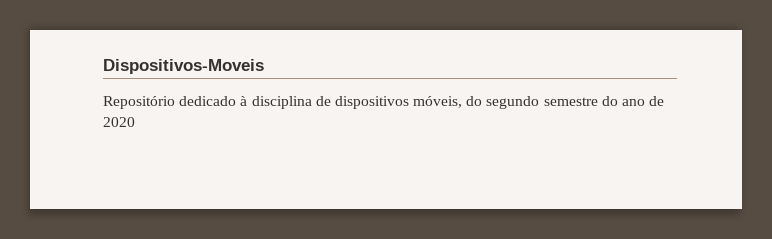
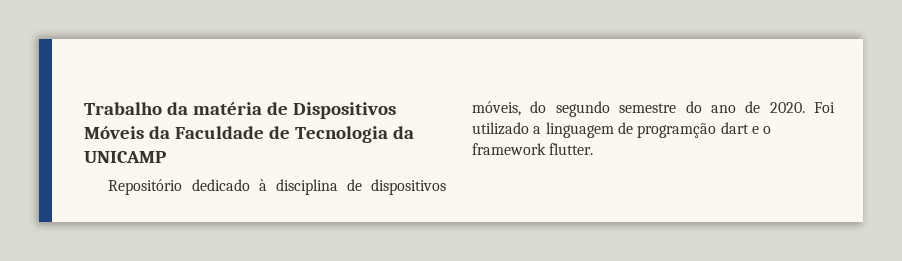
[103,59,264,74] Dispositivos-Moveis -> [84,102,396,119] [84,126,414,143] [84,151,166,163] Trabalho da matéria de Dispositivos Móveis da Faculdade de Tecnologia da UNICAMP
[103,117,135,127] 2020 -> [769,102,835,113] [472,122,772,138] [472,143,594,155] 2020. Foi utilizado a linguagem de programção dart e o framework flutter.

